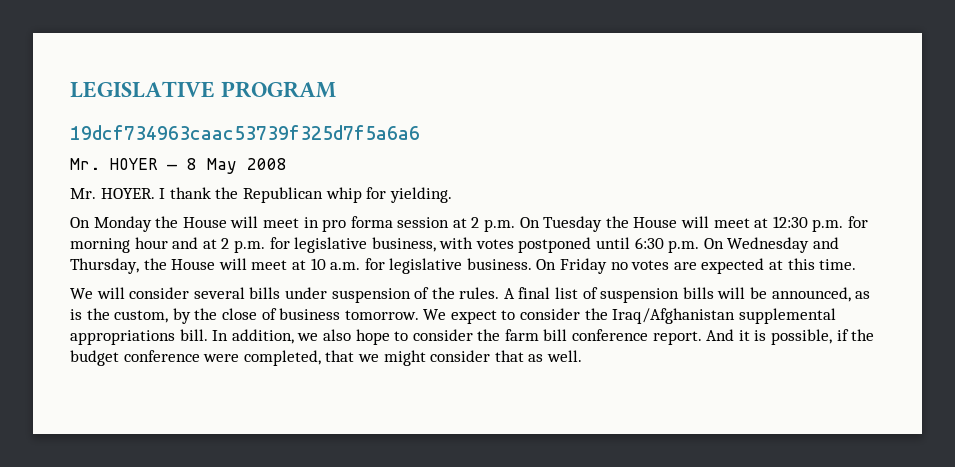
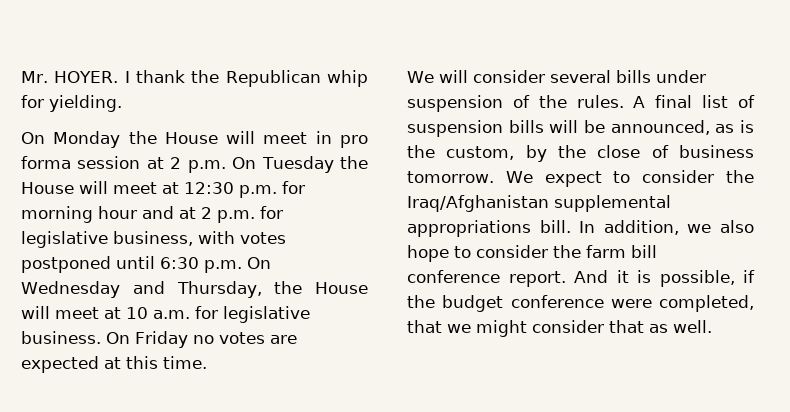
[70,81,337,98] [70,125,420,140] [70,158,287,174] LEGISLATIVE PROGRAM // 19dcf734963caac53739f325d7f5a6a6 // Mr. HOYER — 8 May 2008 // -> (21, 77) none

